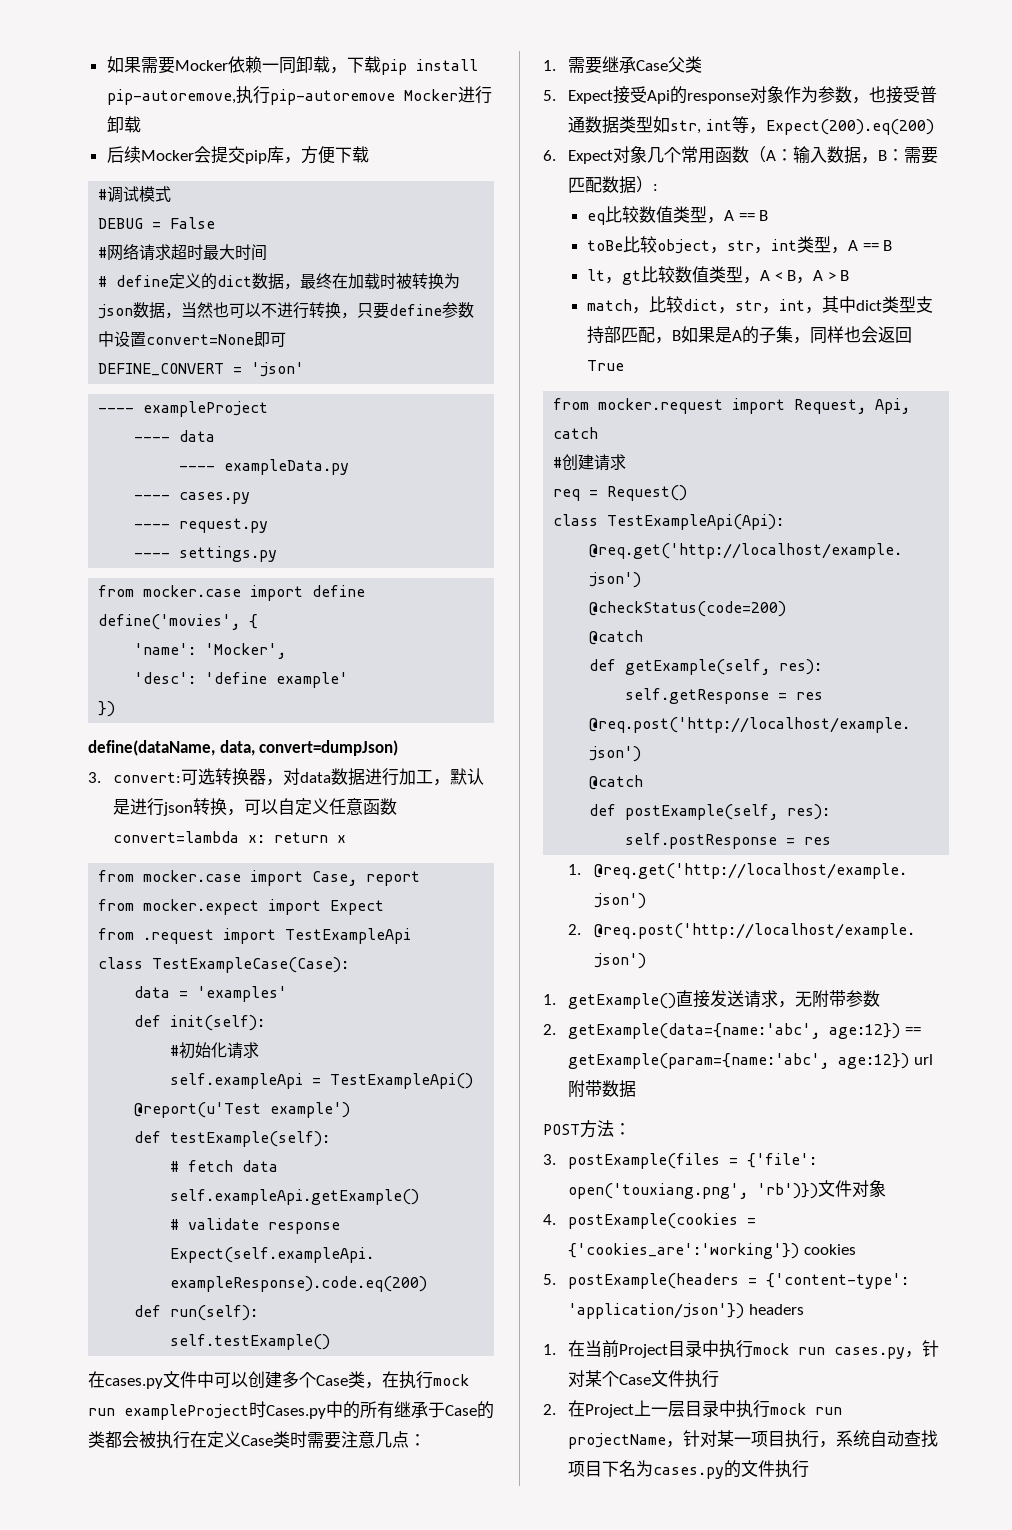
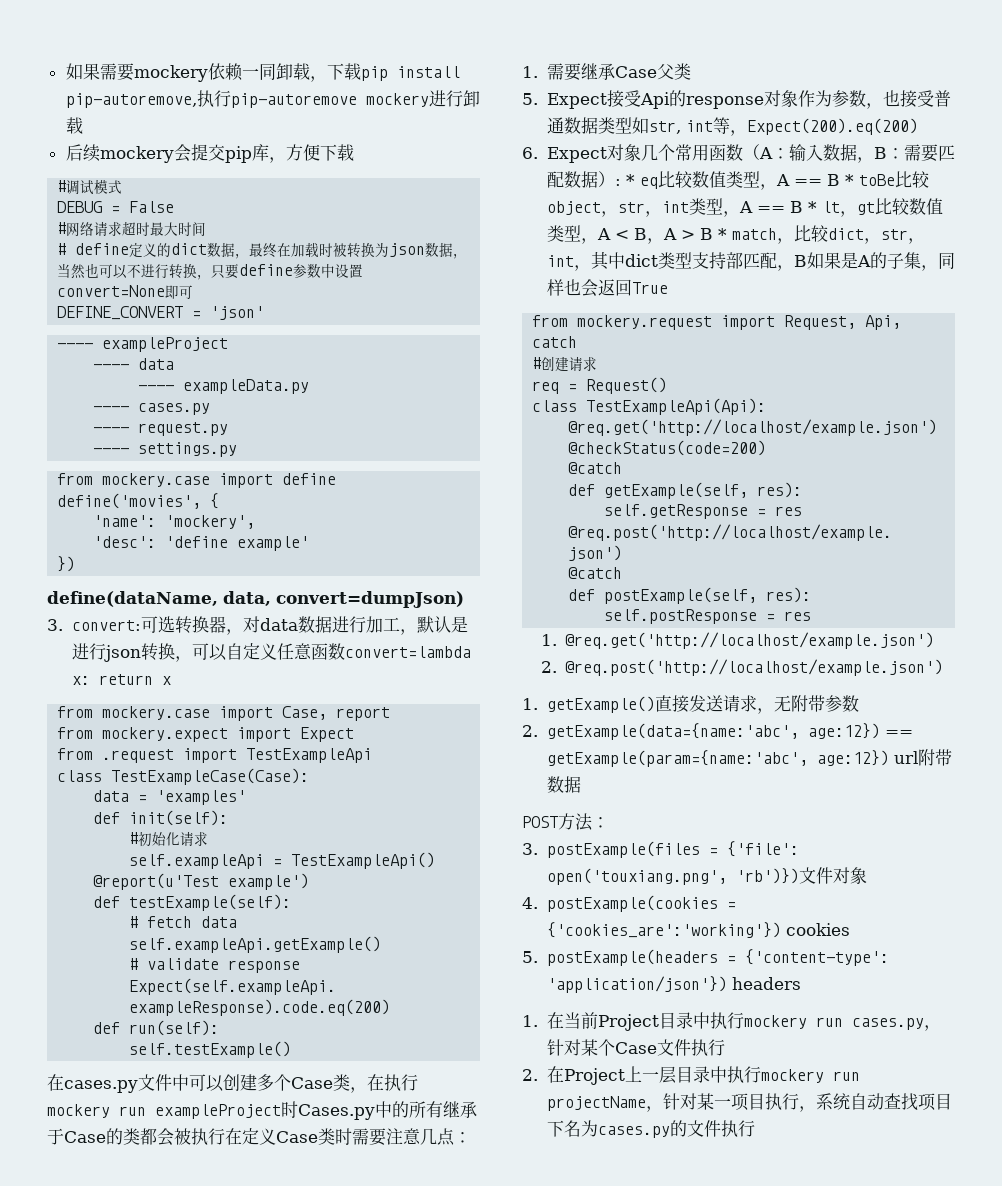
[174,60,228,71] Mocker -> [133,65,208,82] mockery
[403,89,458,101] Mocker -> [365,93,429,107] mockery
[140,150,194,161] Mocker -> [99,146,174,163] mockery
[143,585,242,597] mocker.case -> [102,473,211,487] mockery.case
[205,643,287,659] 'Mocker', -> [165,515,256,529] 'mockery',
[143,870,242,882] mocker.case -> [102,706,211,720] mockery.case
[143,899,260,915] mocker.expect -> [102,727,229,742] mockery.expect
[433,1374,469,1386] mock -> [47,1104,110,1118] mockery
(659, 187) // -> [625,174,635,186] *
(769, 215) // -> [844,174,854,186] *
(893, 245) // -> [807,201,817,213] *
(850, 275) // -> [717,228,727,240] *
[598,398,724,414] mocker.request -> [577,315,713,330] mockery.request
[753,1343,790,1355] mock -> [743,1015,807,1029] mockery
[770,1403,807,1415] mock -> [760,1069,824,1083] mockery

